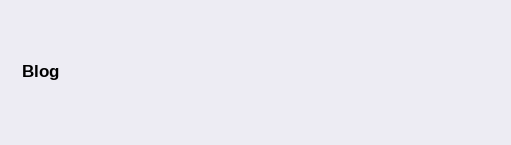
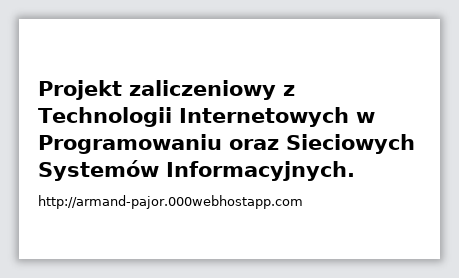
[22,65,59,80] Blog -> [38,80,295,100] [38,107,375,127] [38,134,415,154] [38,160,355,181] [38,195,303,209] Projekt zaliczeniowy z Technologii Internetowych w Programowaniu oraz Sieciowych Systemów Informacyjnych. // http://armand-pajor.000webhostapp.com

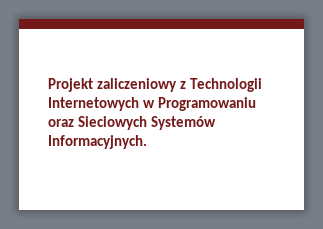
[38,195,303,209] // http://armand-pajor.000webhostapp.com -> (147, 142) none

